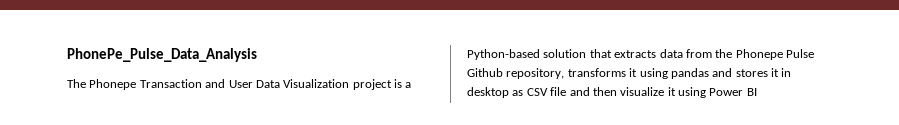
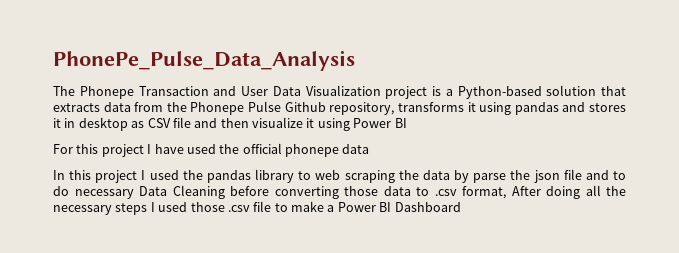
(757, 92) none -> [53,143,370,157] [53,169,626,183] [53,185,626,199] [53,201,461,215] // For this project I have used the official phonepe data // In this project I used the pandas library to web scraping the data by parse the json file and to do necessary Data Cleaning before converting those data to .csv format, After doing all the necessary steps I used those .csv file to make a Power BI Dashboard

